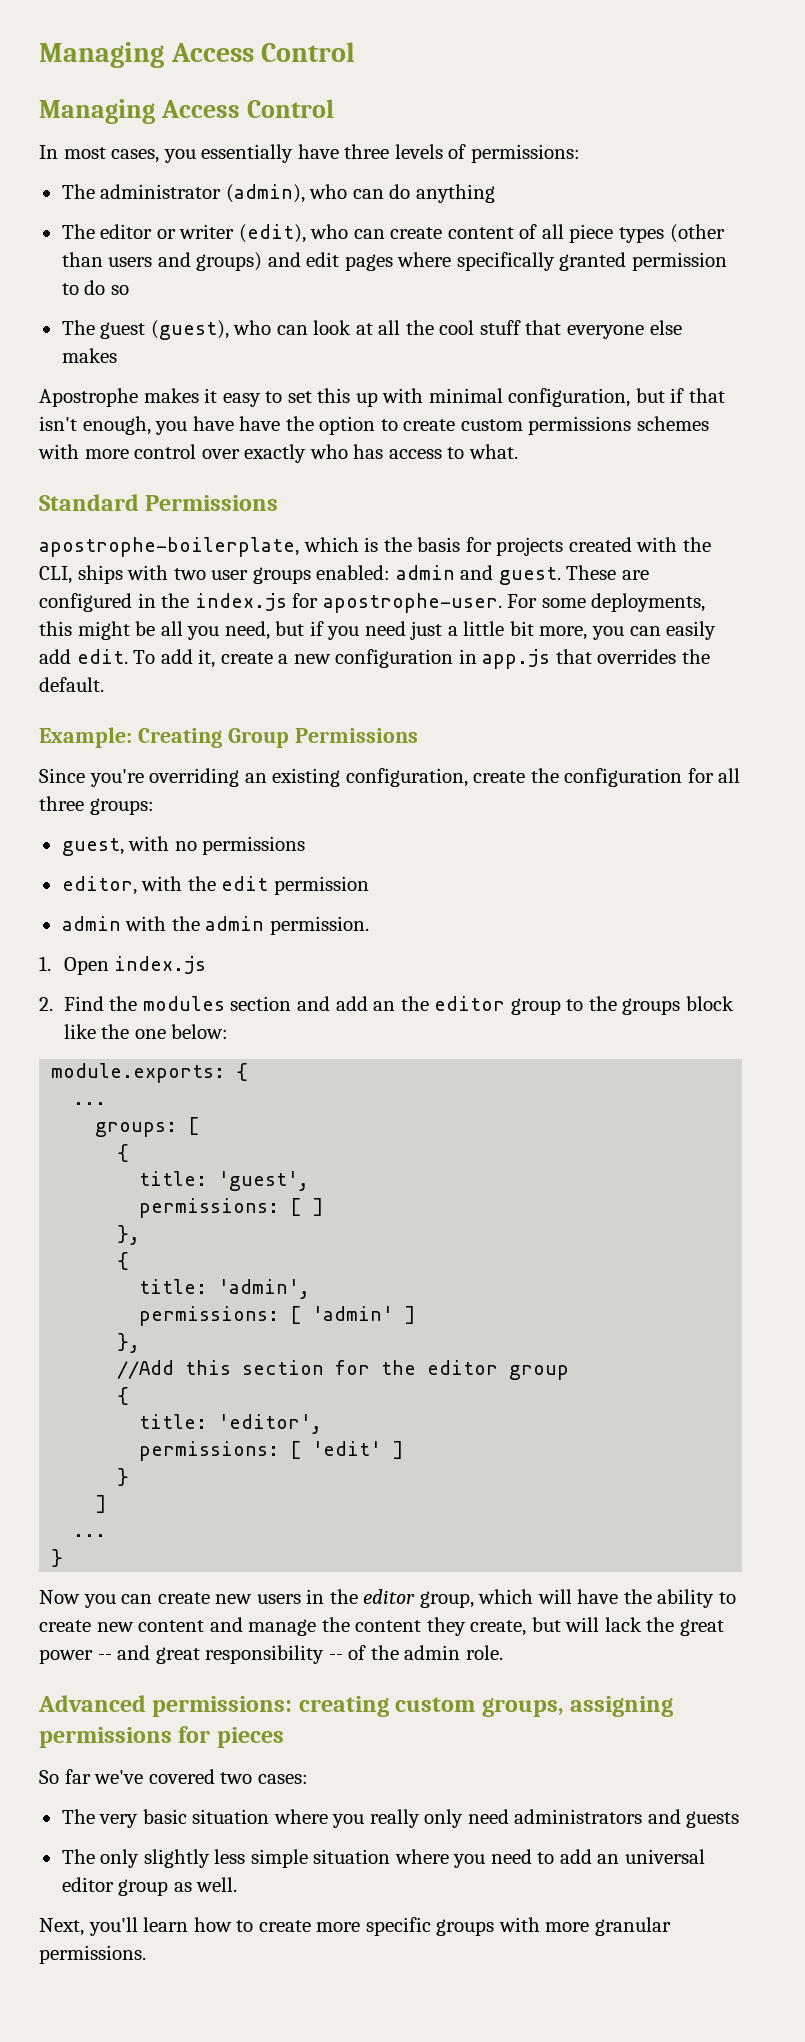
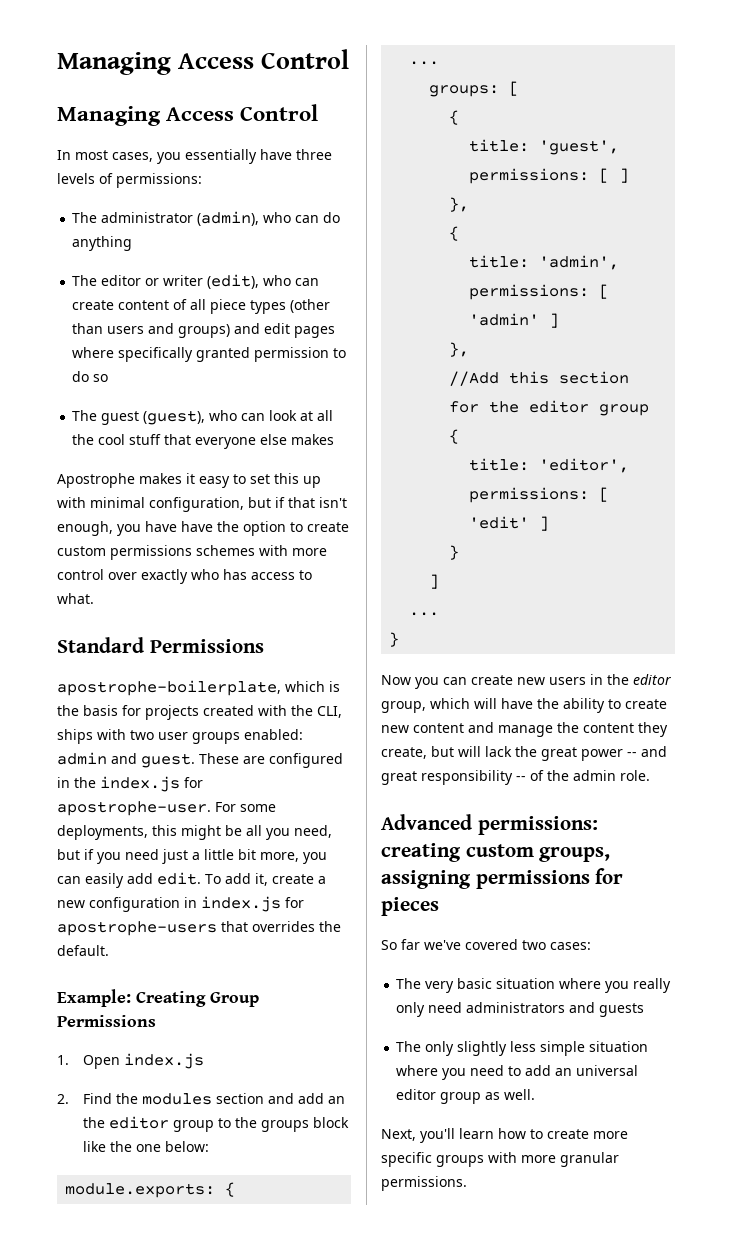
[482,649,551,669] app.js -> [201,896,304,912] [57,921,217,936] index.js for apostrophe-users
[39,768,741,787] [39,796,154,815] [61,836,306,856] [61,876,369,895] [61,916,369,935] // Since you're overriding an existing configuration, create the configuration for all three groups: // guest, with no permissions // editor, with the edit permission // admin with the admin permission. -> (156, 1021) none

